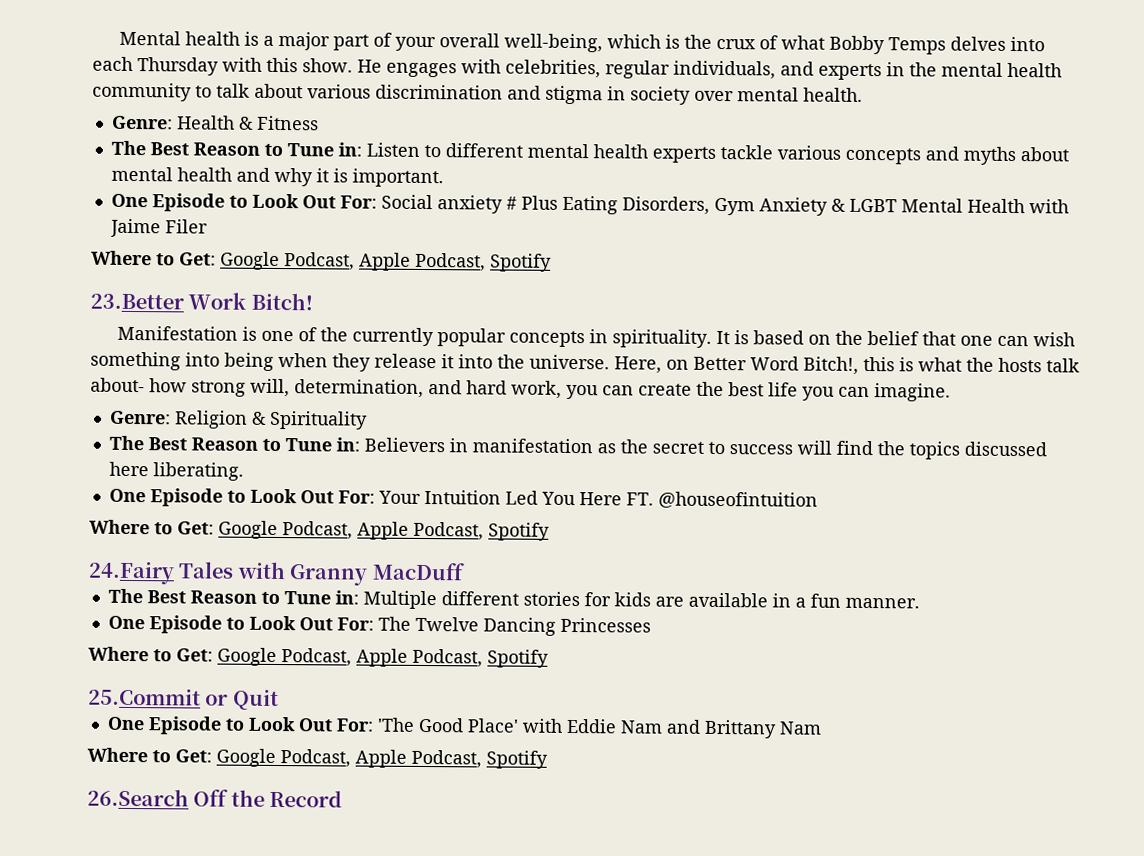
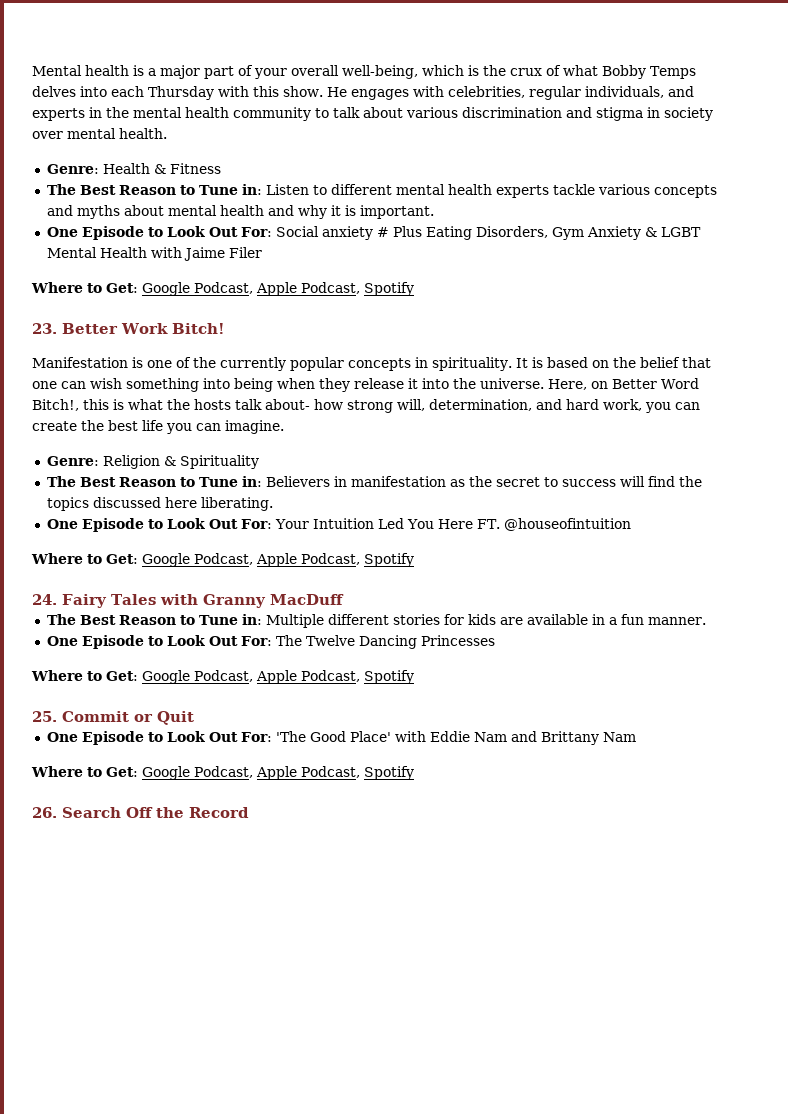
[90,293,184,310] 23.Better -> [32,323,118,334] 23. Better
[88,561,175,585] 24.Fairy -> [32,594,107,608] 24. Fairy
[88,688,201,706] 25.Commit -> [32,711,129,722] 25. Commit
[87,788,189,807] 26.Search -> [32,807,121,818] 26. Search

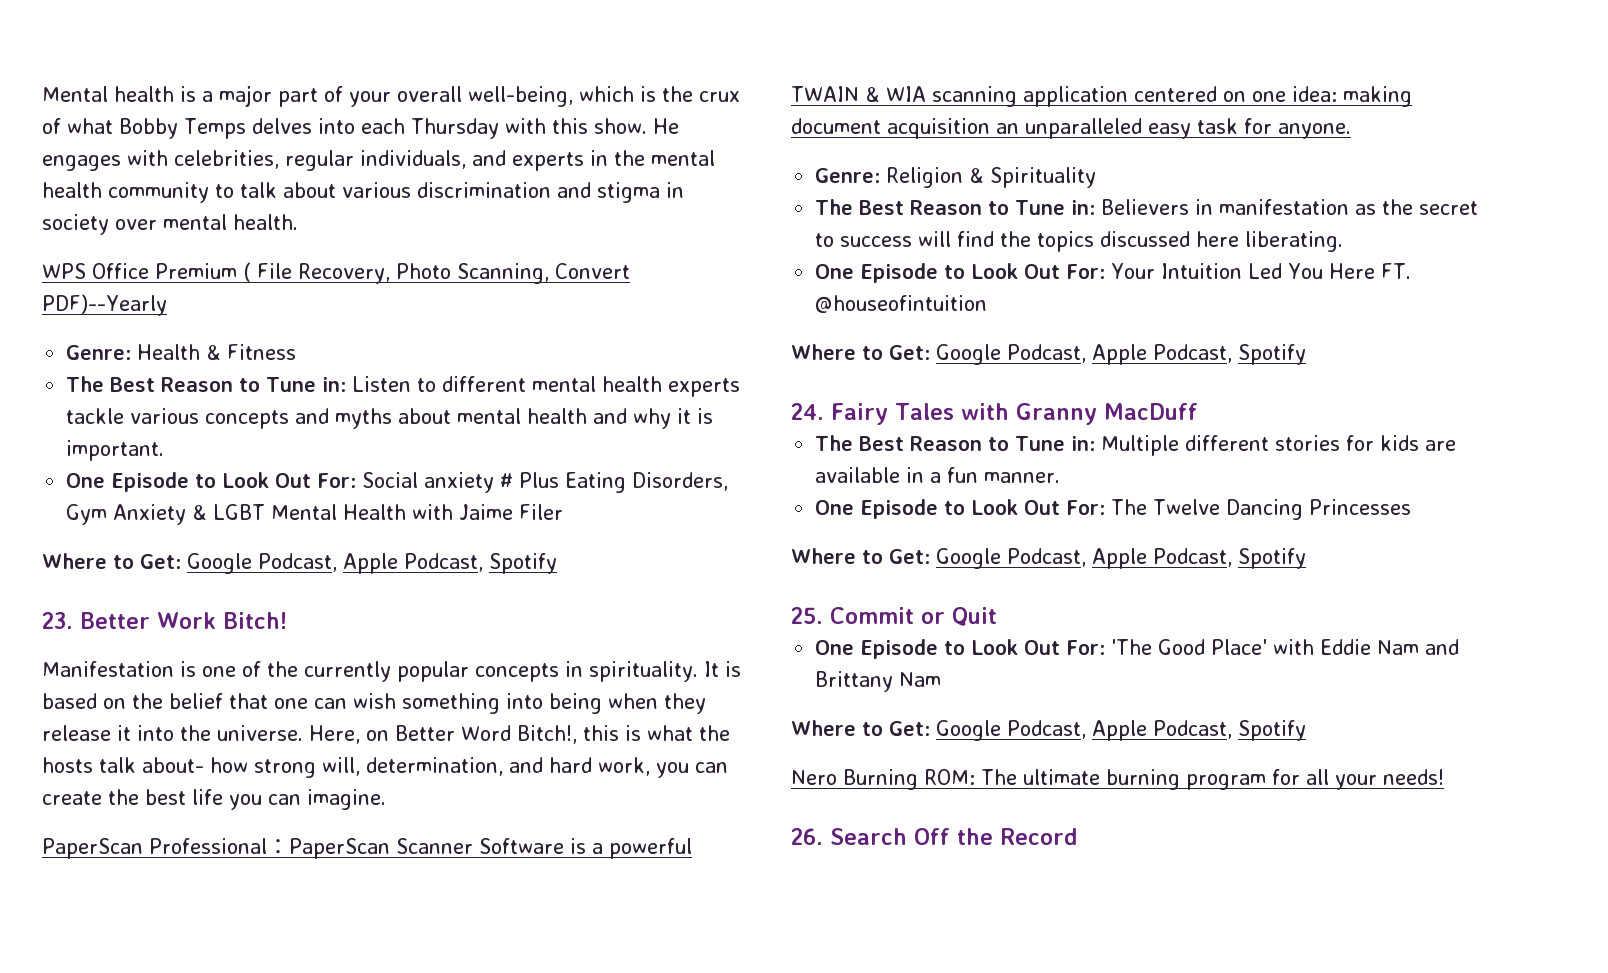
(167, 133) none -> [42,262,630,284] [42,294,167,316] // WPS Office Premium ( File Recovery, Photo Scanning, Convert PDF)--Yearly
(284, 427) none -> [42,838,692,859] [791,86,1412,107] [791,118,1351,139] // PaperScan Professional：PaperScan Scanner Software is a powerful TWAIN & WIA scanning application centered on one idea: making document acquisition an unparalleled easy task for anyone.
(414, 773) none -> [791,769,1444,790] // Nero Burning ROM: The ultimate burning program for all your needs!

